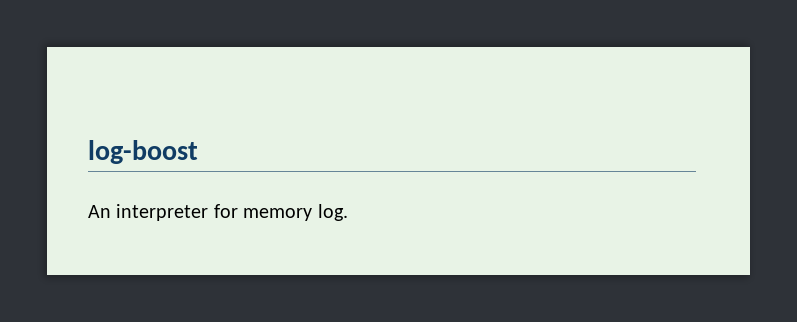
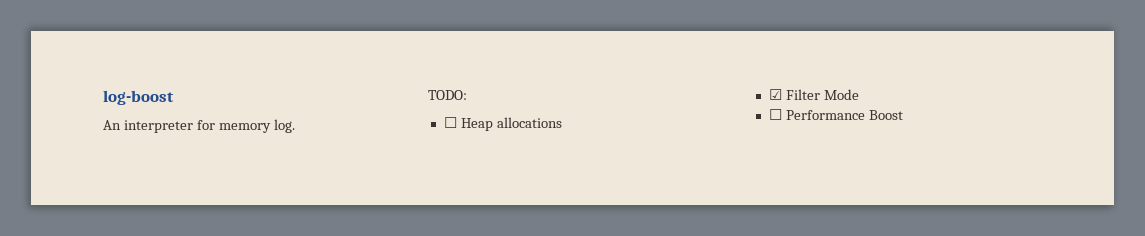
(348, 212) none -> [428,90,467,100] [443,117,562,131] [768,89,859,100] [768,109,903,120] // TODO: // ☐ Heap allocations // ☑ Filter Mode // ☐ Performance Boost

